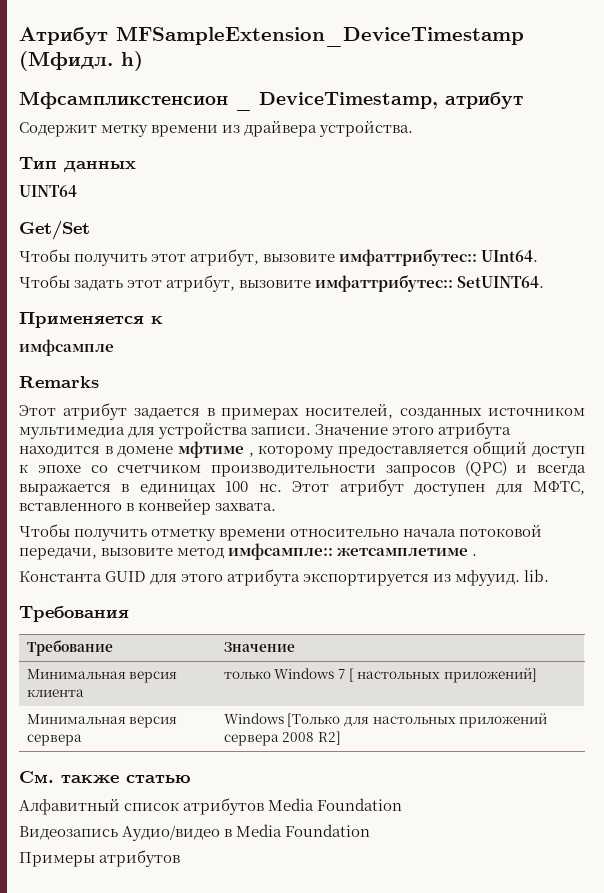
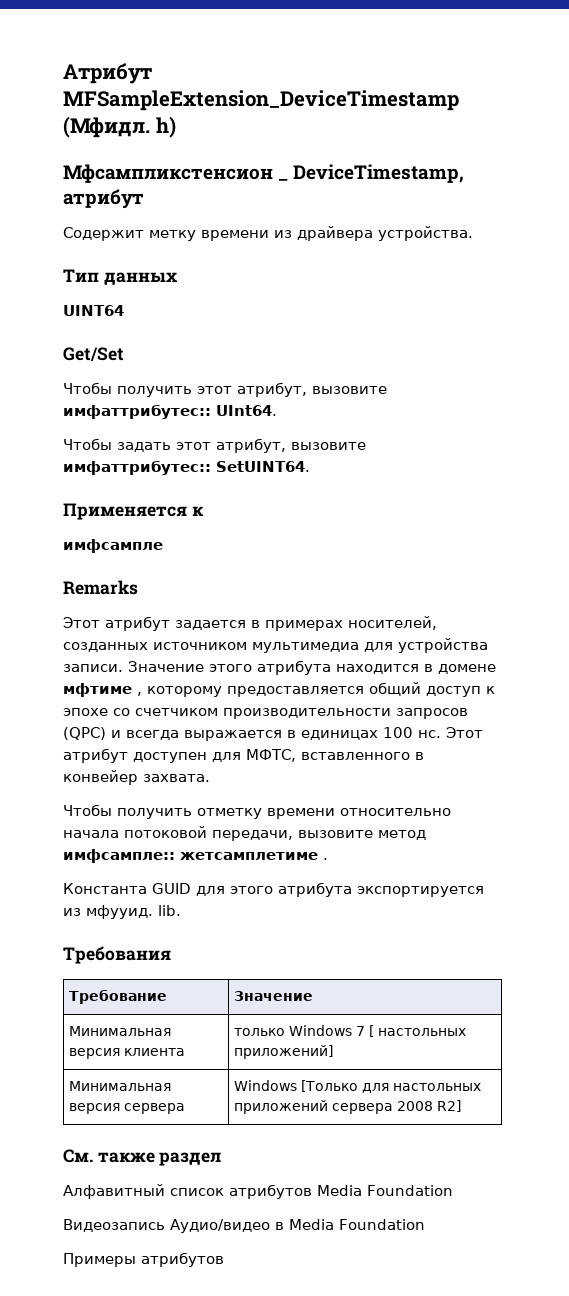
[126,775,191,784] статью -> [159,1152,222,1166] раздел

